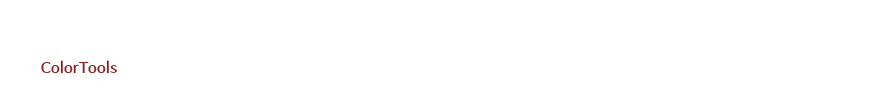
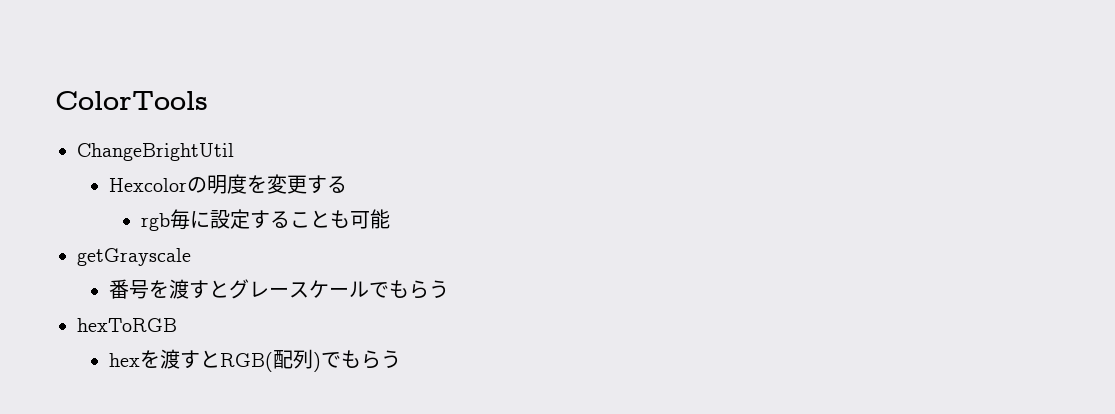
(117, 67) none -> [77,143,234,161] [109,174,348,194] [141,209,391,231] [77,248,191,266] [109,279,450,299] [77,318,177,332] [109,349,402,372] // ChangeBrightUtil // Hexcolorの明度を変更する // rgb毎に設定することも可能 // getGrayscale // 番号を渡すとグレースケールでもらう // hexToRGB // hexを渡すとRGB(配列)でもらう

